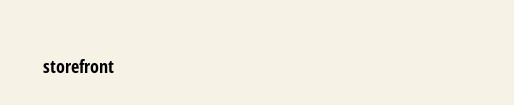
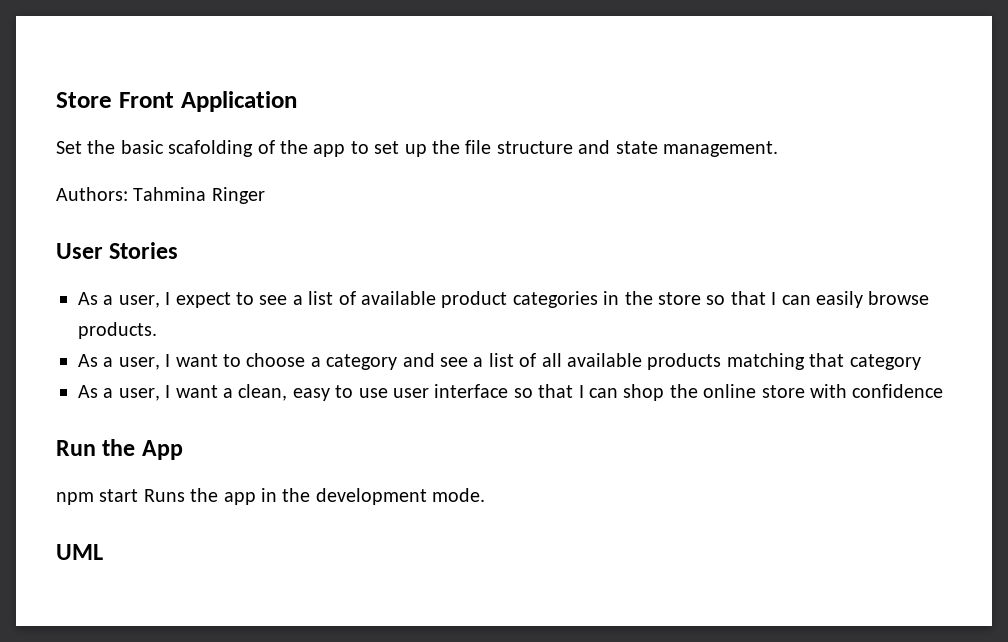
[43,59,114,73] storefront -> [56,91,297,112] [56,140,778,157] [56,187,265,204] [56,242,179,259] [78,291,930,308] [78,322,157,339] [78,353,921,370] [78,384,944,401] [56,439,183,460] [56,488,486,505] [56,544,103,560] Store Front Application // Set the basic scafolding of the app to set up the file structure and state management. // Authors: Tahmina Ringer // User Stories // As a user, I expect to see a list of available product categories in the store so that I can easily browse products. // As a user, I want to choose a category and see a list of all available products matching that category // As a user, I want a clean, easy to use user interface so that I can shop the online store with confidence // Run the App // npm start Runs the app in the development mode. // UML

